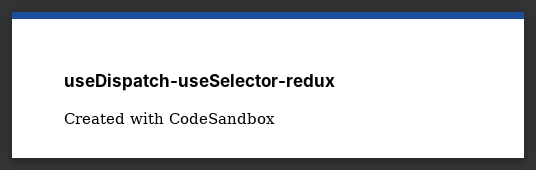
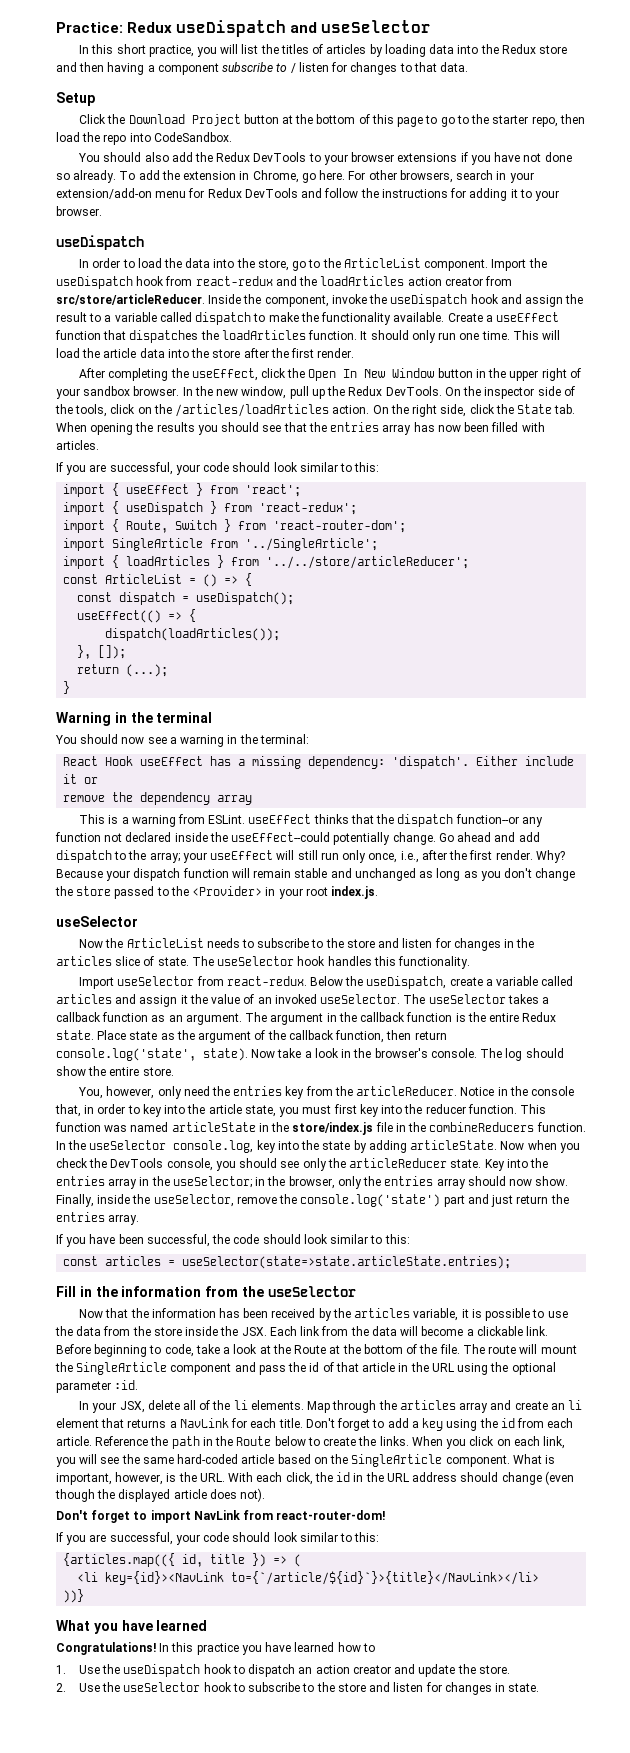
[64,73,335,91] [64,112,275,124] useDispatch-useSelector-redux // Created with CodeSandbox -> [56,20,432,37] [79,44,568,57] [56,62,469,75] [56,92,95,106] [79,114,585,127] [56,132,232,145] [78,152,572,165] [56,170,534,183] [56,188,560,201] [56,206,102,216] [56,235,144,250] [79,258,547,271] [56,276,513,289] [56,294,584,307] [56,312,560,325] [55,330,561,343] [56,348,355,358] [79,368,581,381] [56,386,575,399] [55,404,576,417] [56,422,545,435] [56,440,99,450] [56,462,380,475] [63,483,302,497] [63,501,358,515] [63,519,407,533] [63,538,379,551] [63,555,470,569] [63,573,253,587] [77,592,295,605] [77,609,197,623] [105,628,281,641] [77,645,127,659] [77,664,169,677] [63,681,71,694] [56,712,213,726] [55,734,309,747] [63,756,575,769] [63,774,99,784] [63,792,253,805] [79,814,543,827] [55,832,540,845] [56,850,565,863] [56,868,576,881] [55,886,379,899] [56,916,138,927] [79,938,535,951] [56,956,471,969] [79,976,574,989] [56,994,550,1007] [56,1012,557,1025] [56,1030,447,1043] [56,1048,564,1061] [56,1066,174,1076] [78,1086,575,1099] [55,1104,547,1117] [55,1122,586,1135] [56,1140,580,1153] [56,1158,549,1171] [56,1176,569,1189] [56,1194,569,1207] [56,1212,140,1225] [56,1234,410,1247] [63,1256,512,1269] [56,1286,356,1297] [79,1308,568,1321] [55,1326,549,1336] [56,1344,577,1357] [55,1362,556,1375] [56,1380,139,1393] [79,1400,583,1413] [56,1418,574,1431] [56,1436,566,1449] [56,1454,556,1467] [56,1471,574,1485] [55,1488,266,1502] [56,1510,386,1523] [56,1532,380,1545] [63,1553,302,1567] [77,1571,540,1585] [63,1589,85,1603] [56,1620,208,1634] [56,1642,375,1655] [56,1664,510,1677] [56,1682,540,1695] Practice: Redux useDispatch and useSelector // In this short practice, you will list the titles of articles by loading data into the Redux store and then having a component subscribe to / listen for changes to that data. // Setup // Click the Download Project button at the bottom of this page to go to the starter repo, then load the repo into CodeSandbox. // You should also add the Redux DevTools to your browser extensions if you have not done so already. To add the extension in Chrome, go here. For other browsers, search in your extension/add-on menu for Redux DevTools and follow the instructions for adding it to your browser. // useDispatch // In order to load the data into the store, go to the ArticleList component. Import the useDispatch hook from react-redux and the loadArticles action creator from src/store/articleReducer. Inside the component, invoke the useDispatch hook and assign the result to a variable called dispatch to make the functionality available. Create a useEffect function that dispatches the loadArticles function. It should only run one time. This will load the article data into the store after the first render. // After completing the useEffect, click the Open In New Window button in the upper right of your sandbox browser. In the new window, pull up the Redux DevTools. On the inspector side of the tools, click on the /articles/loadArticles action. On the right side, click the State tab. When opening the results you should see that the entries array has now been filled with articles. // If you are successful, your code should look similar to this: // import { useEffect } from 'react'; // import { useDispatch } from 'react-redux'; // import { Route, Switch } from 'react-router-dom'; // import SingleArticle from '../SingleArticle'; // import { loadArticles } from '../../store/articleReducer'; // const ArticleList = () => { // const dispatch = useDispatch(); // useEffect(() => { // dispatch(loadArticles()); // }, []); // return (...); // } // Warning in the terminal // You should now see a warning in the terminal: // React Hook useEffect has a missing dependency: 'dispatch'. Either include it or // remove the dependency array // This is a warning from ESLint. useEffect thinks that the dispatch function--or any function not declared inside the useEffect--could potentially change. Go ahead and add dispatch to the array; your useEffect will still run only once, i.e., after the first render. Why? Because your dispatch function will remain stable and unchanged as long as you don't change the store passed to the <Provider> in your root index.js. // useSelector // Now the ArticleList needs to subscribe to the store and listen for changes in the articles slice of state. The useSelector hook handles this functionality. // Import useSelector from react-redux. Below the useDispatch, create a variable called articles and assign it the value of an invoked useSelector. The useSelector takes a callback function as an argument. The argument in the callback function is the entire Redux state. Place state as the argument of the callback function, then return console.log('state', state). Now take a look in the browser's console. The log should show the entire store. // You, however, only need the entries key from the articleReducer. Notice in the console that, in order to key into the article state, you must first key into the reducer function. This function was named articleState in the store/index.js file in the combineReducers function. In the useSelector console.log, key into the state by adding articleState. Now when you check the DevTools console, you should see only the articleReducer state. Key into the entries array in the useSelector; in the browser, only the entries array should now show. Finally, inside the useSelector, remove the console.log('state') part and just return the entries array. // If you have been successful, the code should look similar to this: // const articles = useSelector(state=>state.articleState.entries); // Fill in the information from the useSelector // Now that the information has been received by the articles variable, it is possible to use the data from the store inside the JSX. Each link from the data will become a clickable link. Before beginning to code, take a look at the Route at the bottom of the file. The route will mount the SingleArticle component and pass the id of that article in the URL using the optional parameter :id. // In your JSX, delete all of the li elements. Map through the articles array and create an li element that returns a NavLink for each title. Don't forget to add a key using the id from each article. Reference the path in the Route below to create the links. When you click on each link, you will see the same hard-coded article based on the SingleArticle component. What is important, however, is the URL. With each click, the id in the URL address should change (even though the displayed article does not). // Don't forget to import NavLink from react-router-dom! // If you are successful, your code should look similar to this: // {articles.map(({ id, title }) => ( // <li key={id}><NavLink to={`/article/${id}`}>{title}</NavLink></li> // ))} // What you have learned // Congratulations! In this practice you have learned how to // 1. Use the useDispatch hook to dispatch an action creator and update the store. // 2. Use the useSelector hook to subscribe to the store and listen for changes in state.

